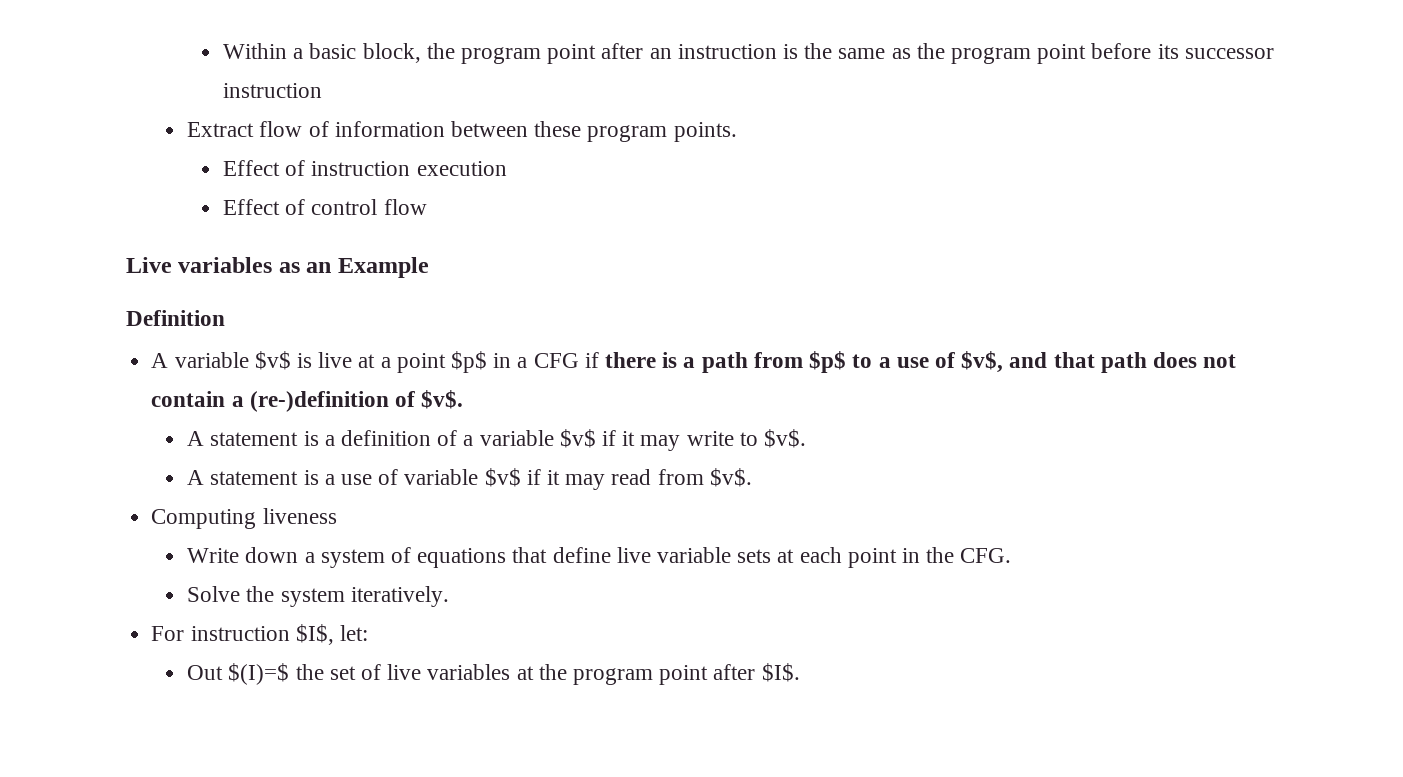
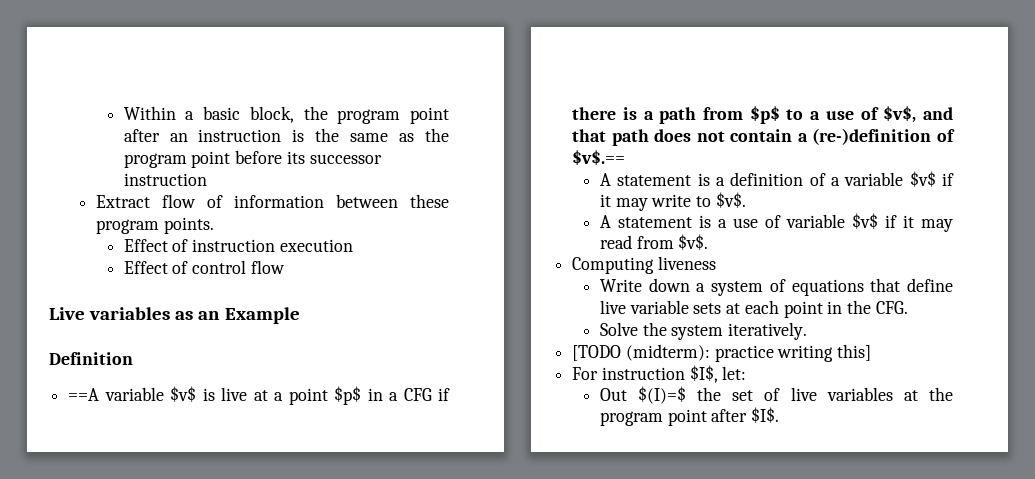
[151,353,169,368] A -> [68,388,100,401] ==A
[421,390,464,409] $v$. -> [572,150,626,165] $v$.==
(449, 596) none -> [572,344,872,362] // [TODO (midterm): practice writing this]

